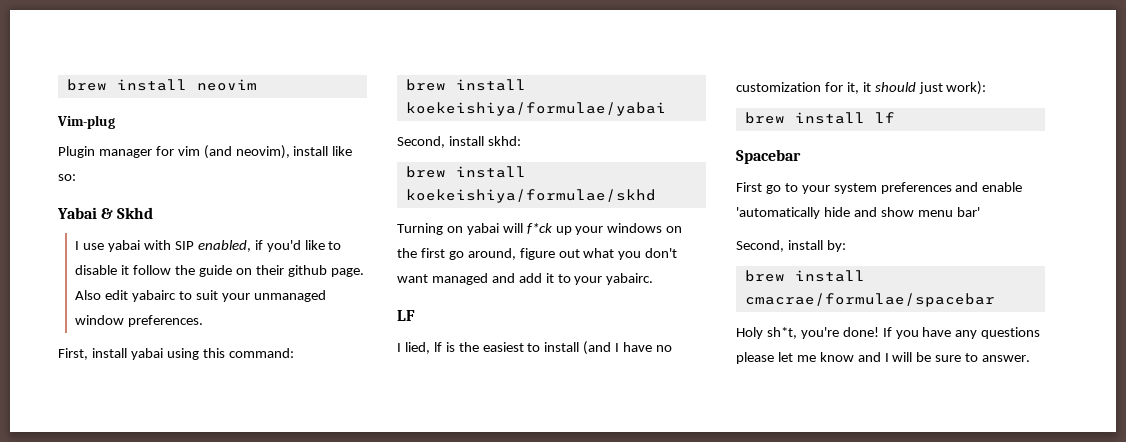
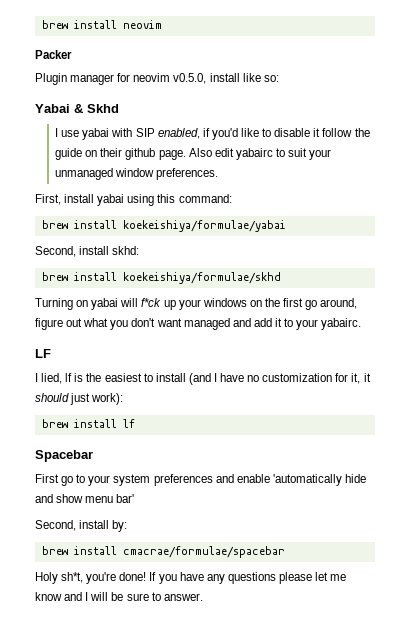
[57,115,115,129] Vim-plug -> [35,50,72,59] Packer
[177,145,290,159] vim (and neovim), -> [133,73,207,84] neovim v0.5.0,

